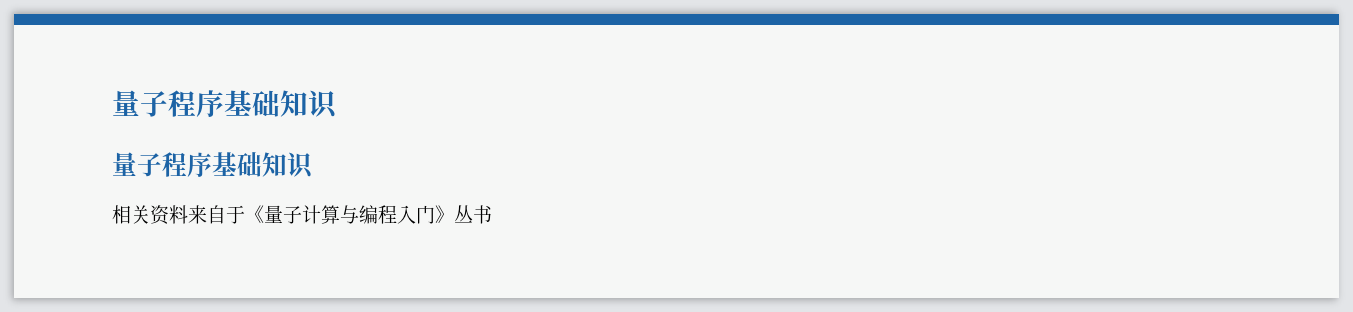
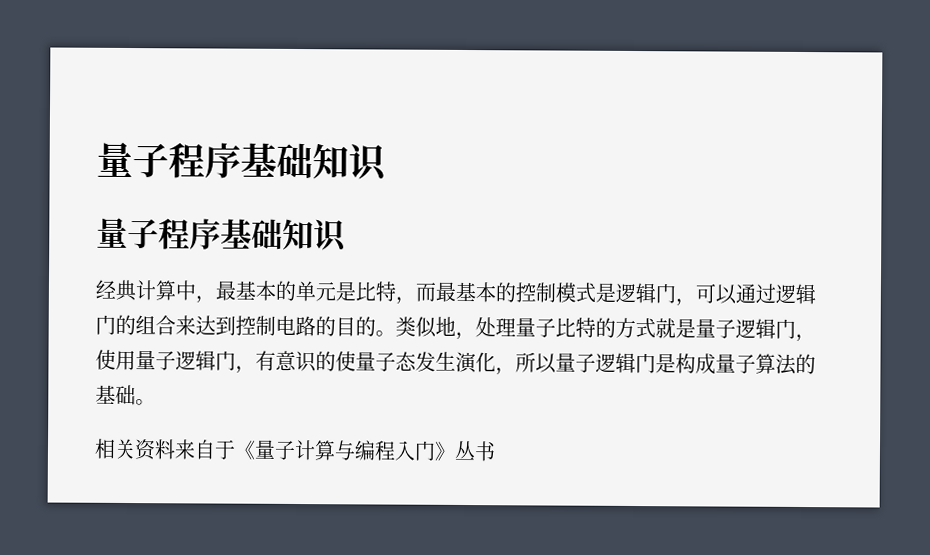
(314, 165) none -> [95,279,816,307] [95,314,816,343] [95,349,816,376] [95,384,156,406] // 经典计算中，最基本的单元是比特，而最基本的控制模式是逻辑门，可以通过逻辑门的组合来达到控制电路的目的。类似地，处理量子比特的方式就是量子逻辑门，使用量子逻辑门，有意识的使量子态发生演化，所以量子逻辑门是构成量子算法的基础。

